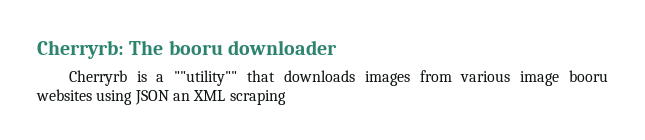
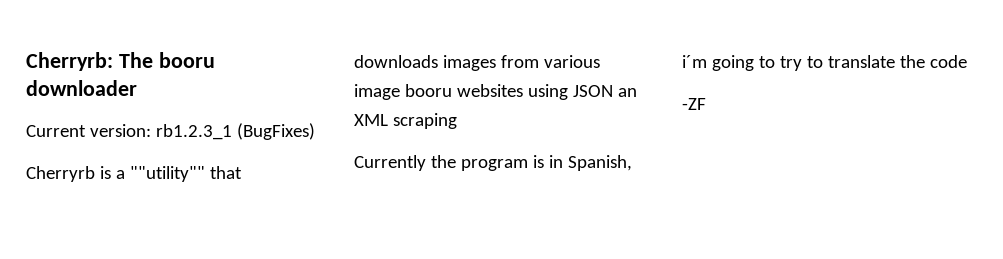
(338, 47) none -> [26,123,315,140] // Current version: rb1.2.3_1 (BugFixes)
(286, 97) none -> [354,155,632,171] [682,55,967,71] [682,98,706,110] // Currently the program is in Spanish, i´m going to try to translate the code // -ZF

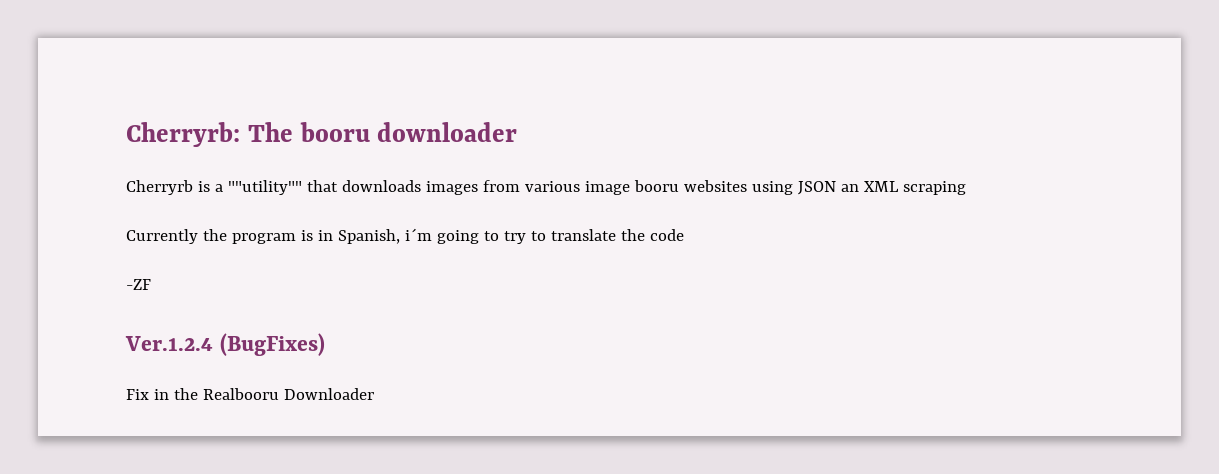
[26,123,315,140] // Current version: rb1.2.3_1 (BugFixes) -> (518, 132) none
(706, 104) none -> [125,333,325,356] [126,388,374,400] // Ver.1.2.4 (BugFixes) // Fix in the Realbooru Downloader

